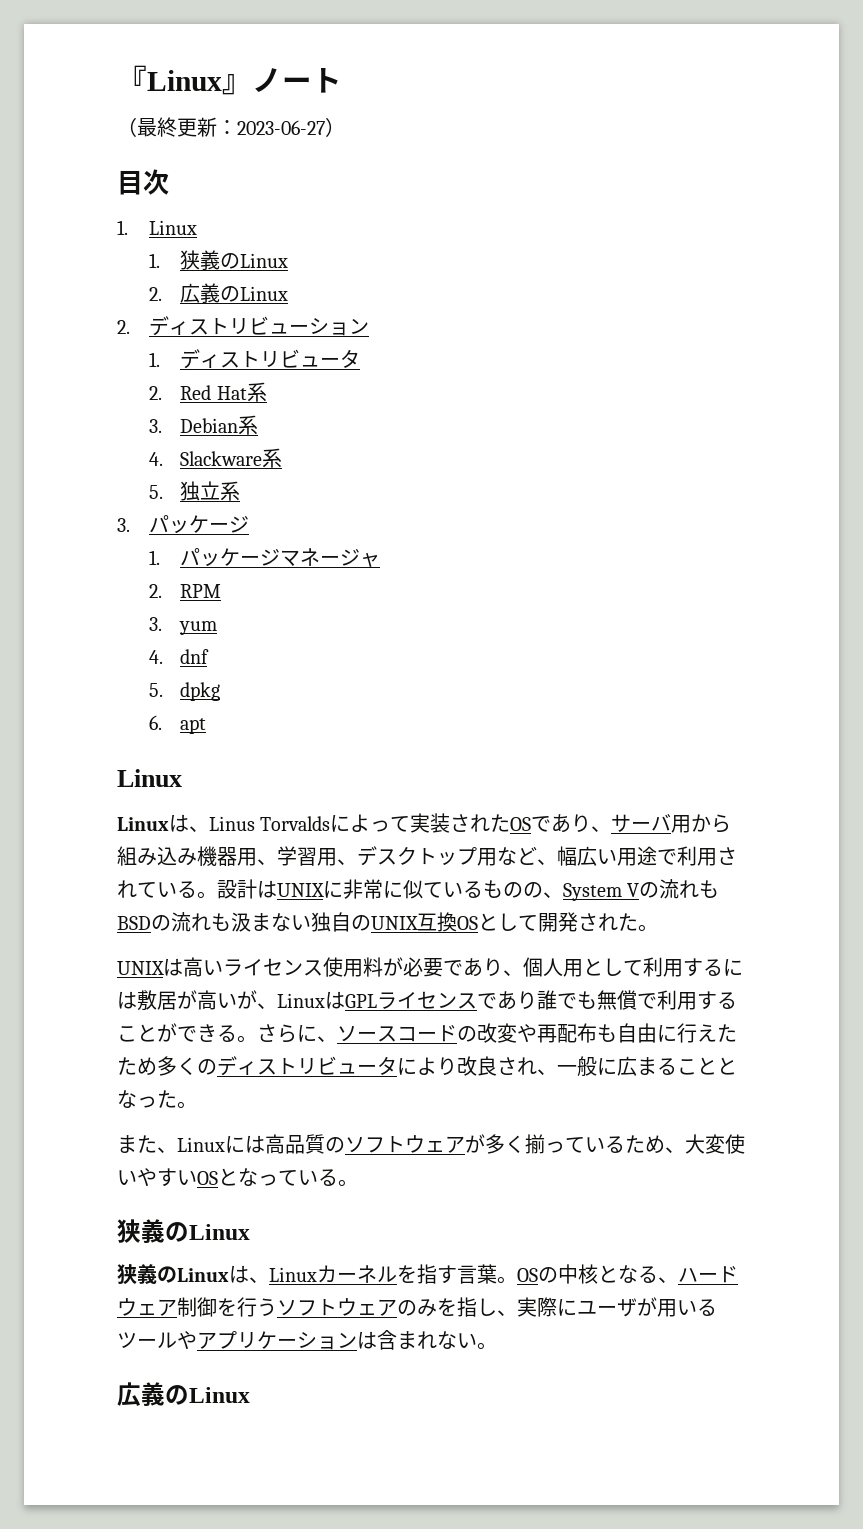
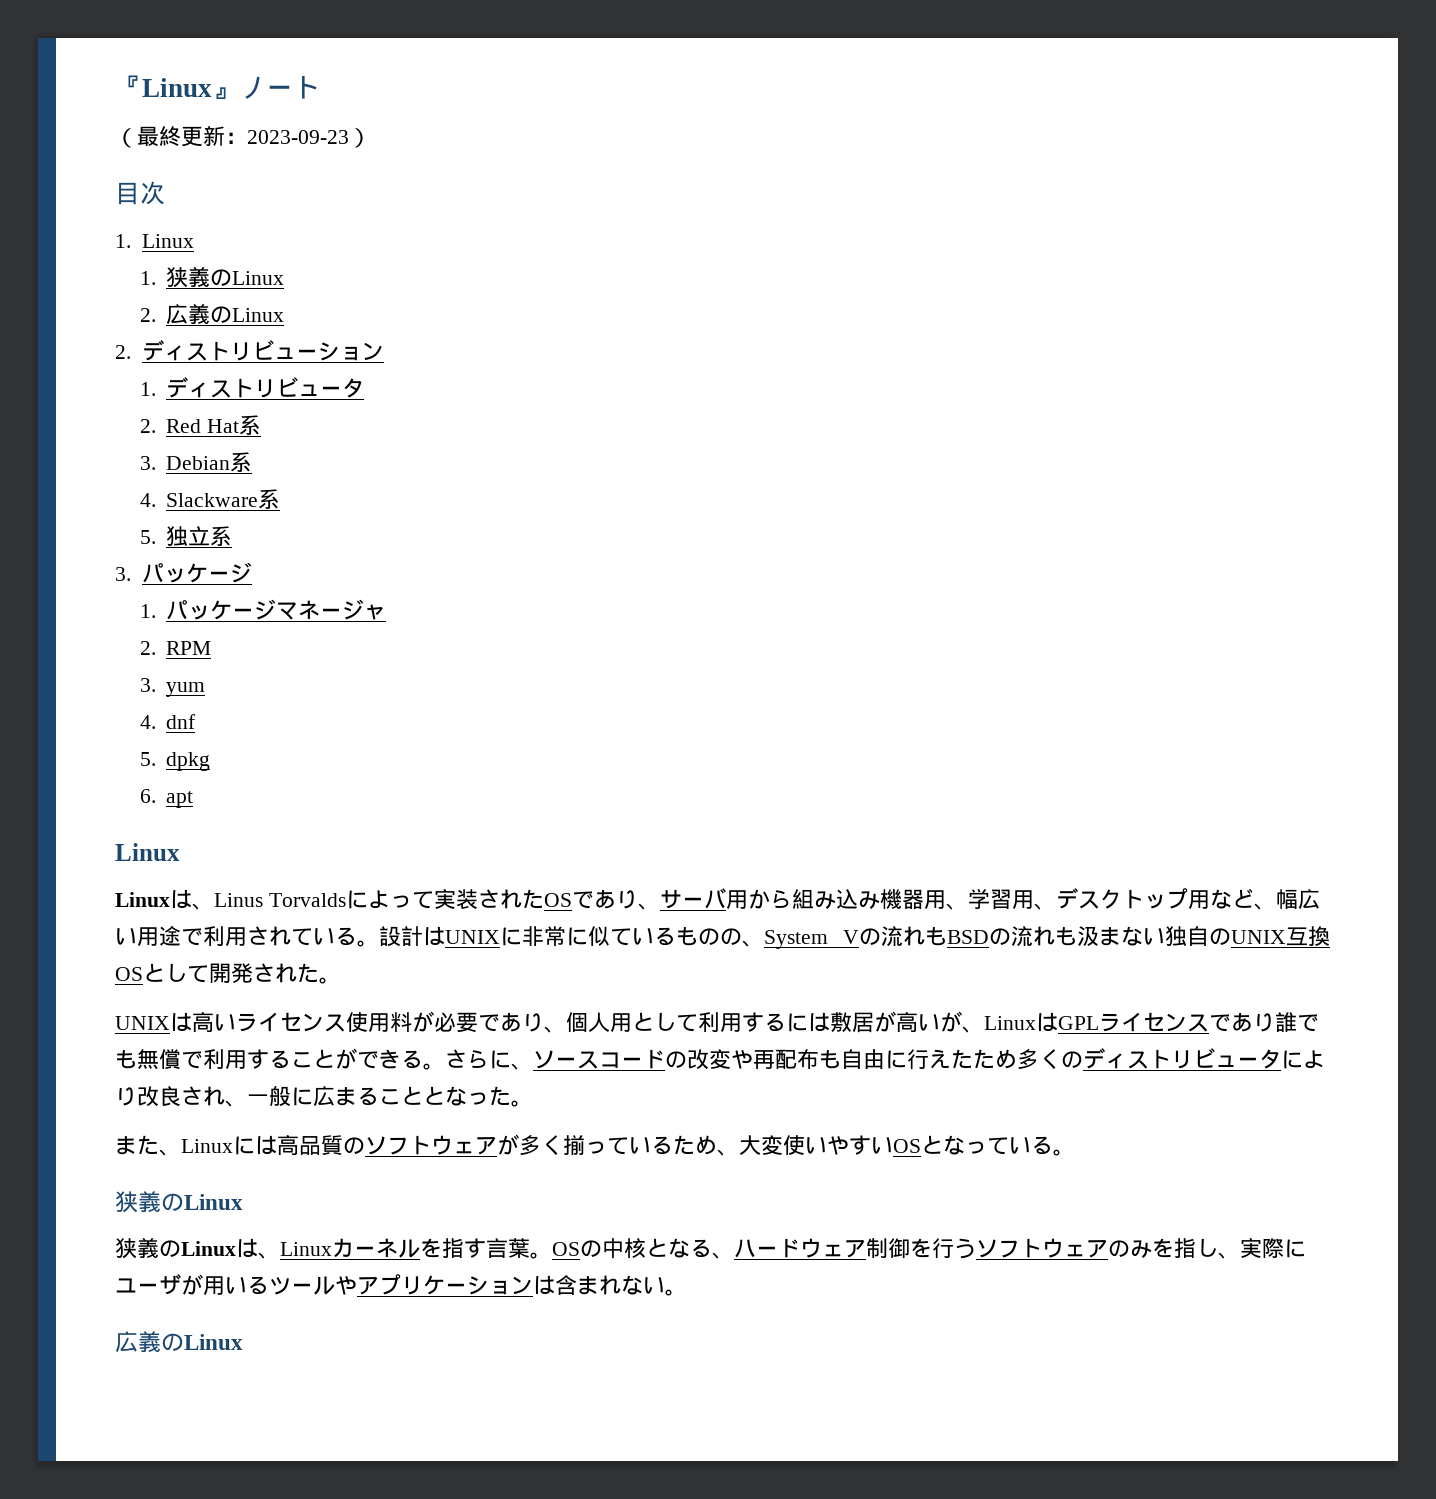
[237,120,325,135] 2023-06-27 -> [247,130,349,144] 2023-09-23

